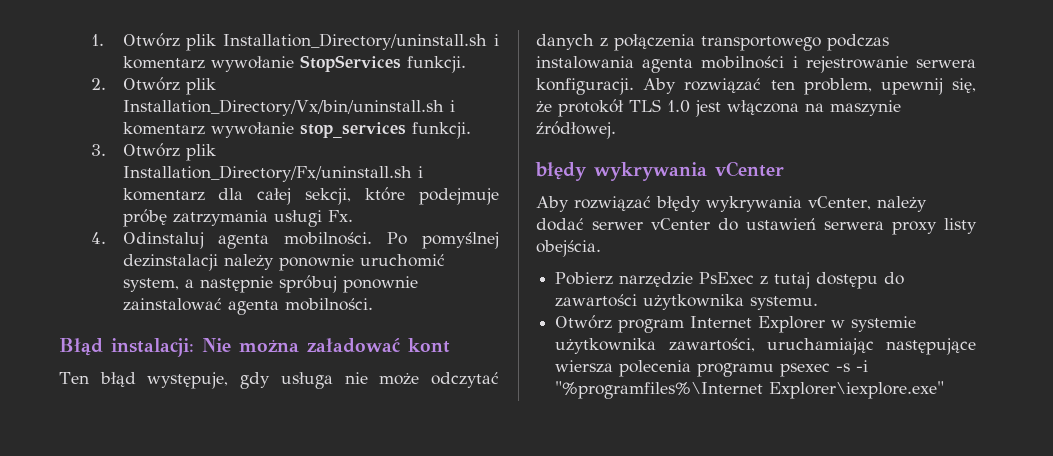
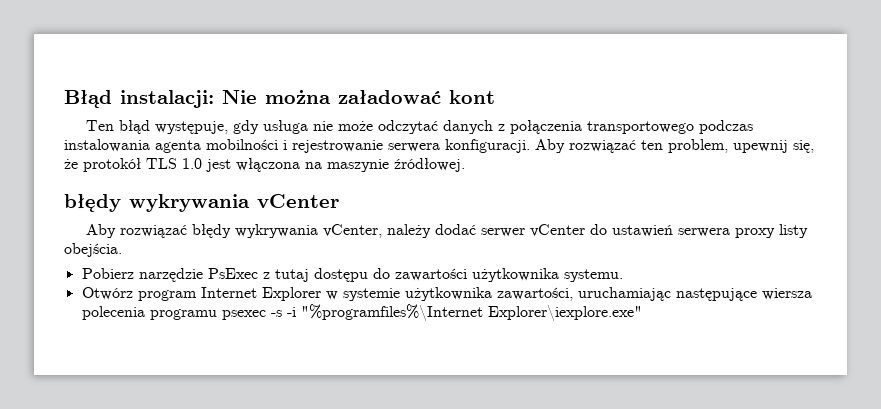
[90,33,499,51] [122,55,466,73] [90,77,216,95] [122,99,455,116] [122,122,471,139] [90,143,216,161] [122,165,423,182] [122,187,499,205] [122,209,353,227] [90,232,499,249] [122,254,445,271] [122,275,418,293] [122,298,373,315] 1. Otwórz plik Installation_Directory/uninstall.sh i komentarz wywołanie StopServices funkcji. // 2. Otwórz plik Installation_Directory/Vx/bin/uninstall.sh i komentarz wywołanie stop_services funkcji. // 3. Otwórz plik Installation_Directory/Fx/uninstall.sh i komentarz dla całej sekcji, które podejmuje próbę zatrzymania usługi Fx. // 4. Odinstaluj agenta mobilności. Po pomyślnej dezinstalacji należy ponownie uruchomić system, a następnie spróbuj ponownie zainstalować agenta mobilności. // -> (64, 99) none

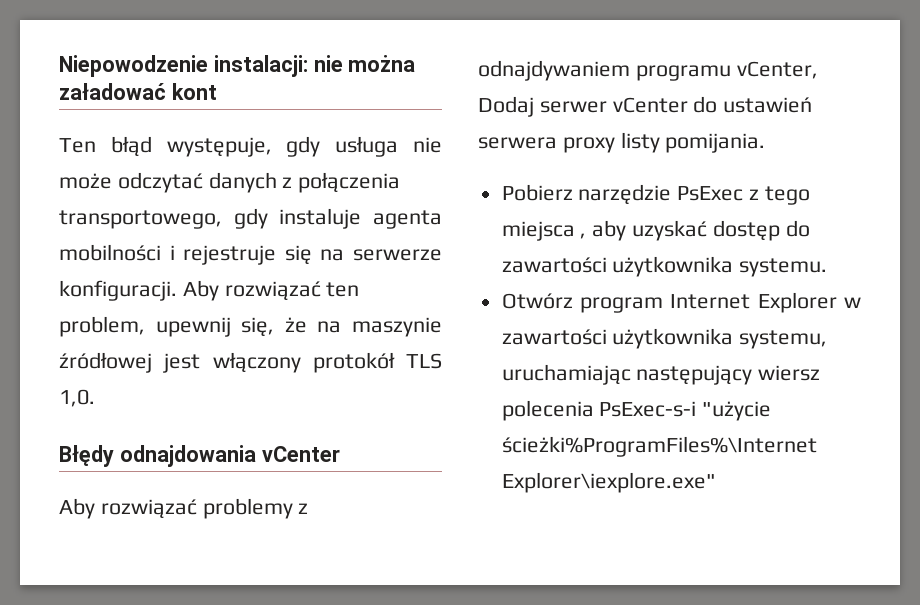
[64,90,257,108] Błąd instalacji: Nie -> [59,55,343,77] Niepowodzenie instalacji: nie
[586,120,753,134] [64,139,440,153] transportowego podczas instalowania agenta mobilności i rejestrowanie serwera -> [59,208,442,229] [59,244,442,265] transportowego, gdy instaluje agenta mobilności i rejestruje się na serwerze
[83,158,465,172] [64,194,339,212] [85,224,476,238] protokół TLS 1.0 jest włączona na maszynie źródłowej. // błędy wykrywania vCenter // Aby rozwiązać błędy wykrywania vCenter, należy dodać -> [317,317,442,337] [59,352,442,373] [59,389,95,407] [59,445,340,467] [59,498,309,519] [478,60,818,81] [478,96,534,117] na maszynie źródłowej jest włączony protokół TLS 1,0. // Błędy odnajdowania vCenter // Aby rozwiązać problemy z odnajdywaniem programu vCenter, Dodaj
[64,243,122,257] obejścia. -> [665,133,766,153] pomijania.
[274,268,368,282] tutaj dostępu -> [764,186,810,205] [501,220,780,241] tego miejsca , aby uzyskać dostęp
[342,287,812,301] [81,304,483,321] systemie użytkownika zawartości, uruchamiając następujące wiersza polecenia programu psexec -s -i "%programfiles%\Internet -> [501,328,828,349] [501,364,821,385] [501,400,772,421] [501,436,817,457] zawartości użytkownika systemu, uruchamiając następujący wiersz polecenia PsExec-s-i "użycie ścieżki%ProgramFiles%\Internet

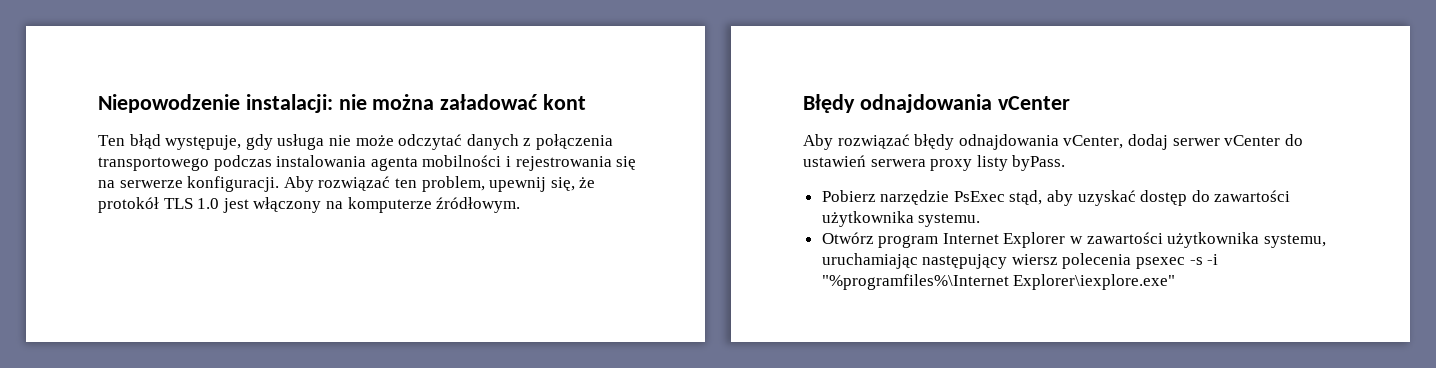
[59,208,362,229] transportowego, gdy instaluje -> [98,155,367,171] transportowego podczas instalowania
[183,245,277,265] rejestruje -> [515,156,612,171] rejestrowania
[317,317,442,337] [59,352,442,373] [59,389,95,407] na maszynie źródłowej jest włączony protokół TLS 1,0. -> [98,197,521,213] protokół TLS 1.0 jest włączony na komputerze źródłowym.
[202,498,309,519] [478,60,818,81] [478,96,534,117] problemy z odnajdywaniem programu vCenter, Dodaj -> [914,134,1168,150] błędy odnajdowania vCenter, dodaj
[665,133,766,153] pomijania. -> [1012,155,1066,171] byPass.
[749,186,810,205] [501,221,587,241] z tego miejsca , -> [1009,190,1043,205] stąd,
[599,401,772,421] [501,436,817,457] PsExec-s-i "użycie ścieżki%ProgramFiles%\Internet -> [1136,254,1219,269] [821,274,1009,290] psexec -s -i "%programfiles%\Internet

